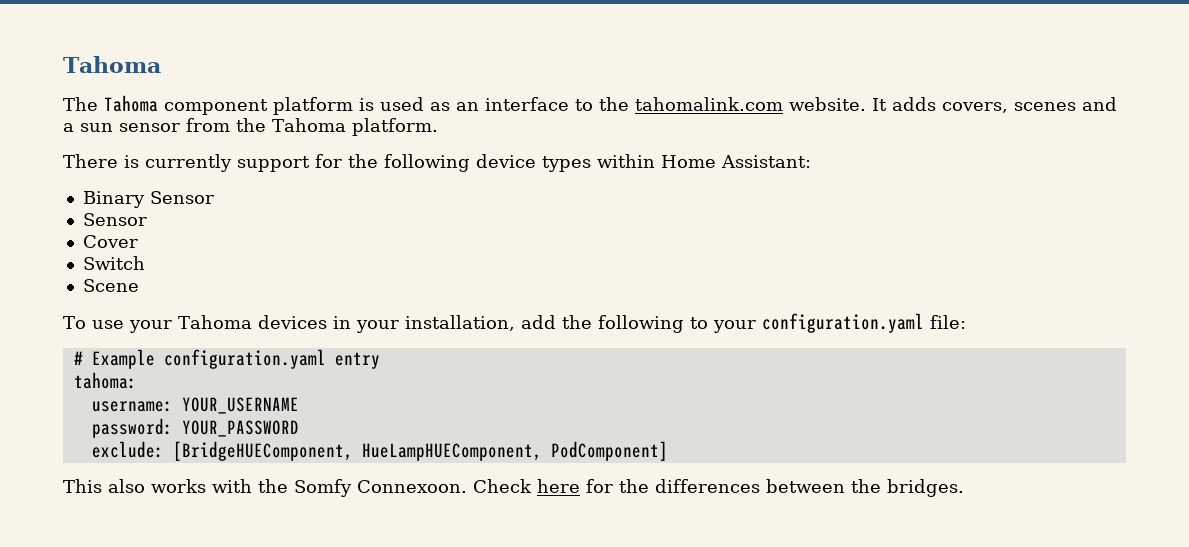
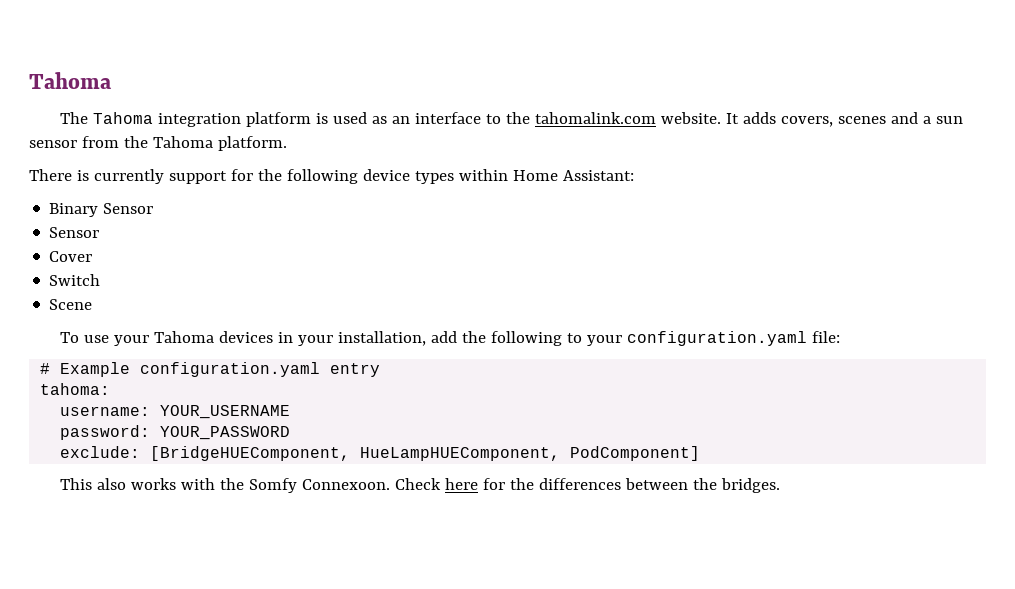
[164,99,268,115] component -> [158,113,242,127] integration

